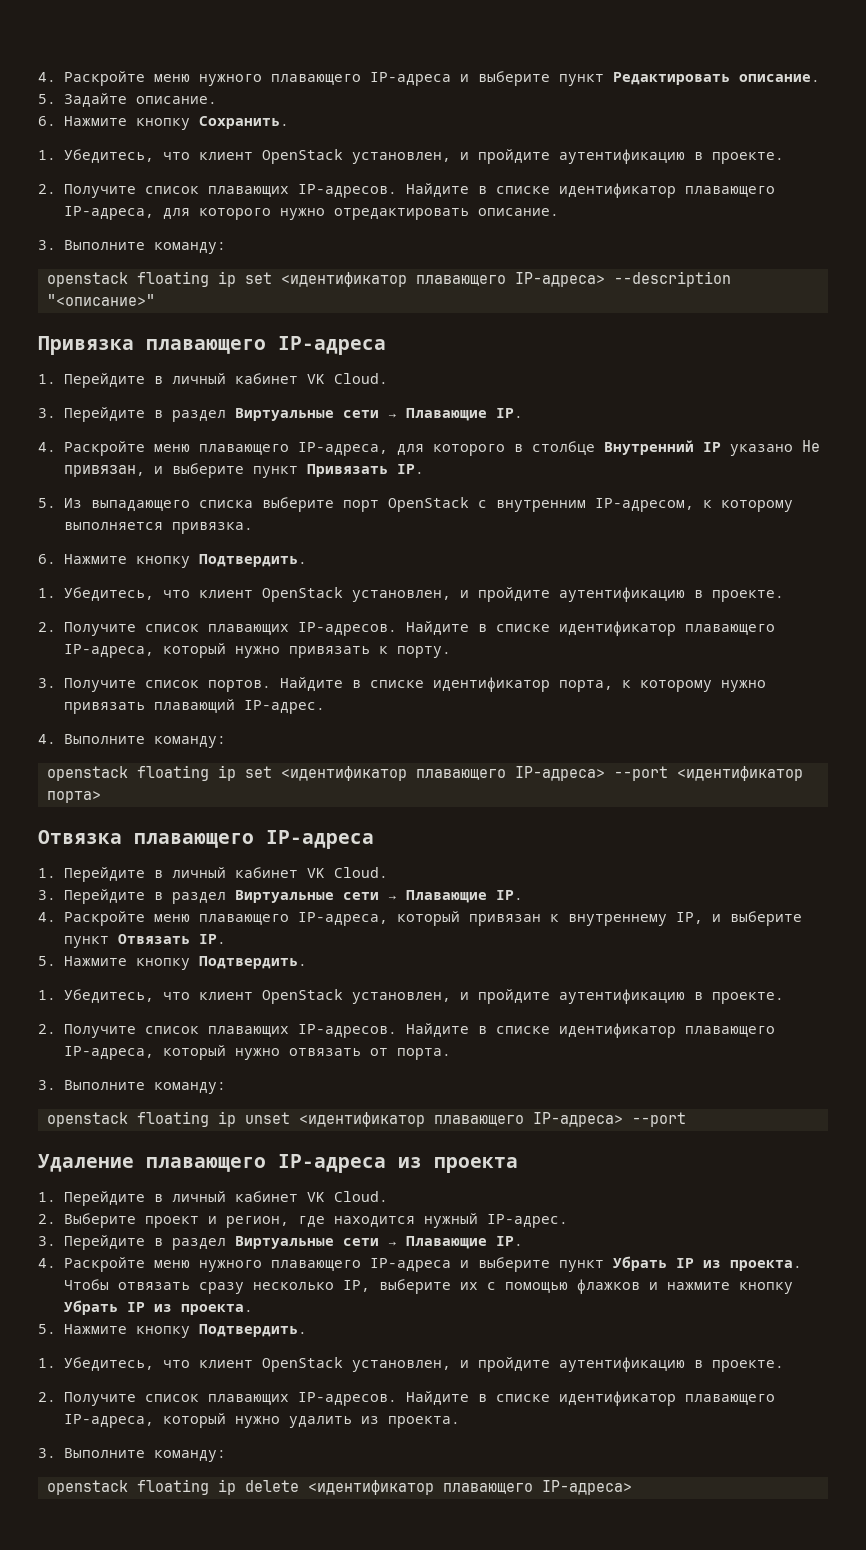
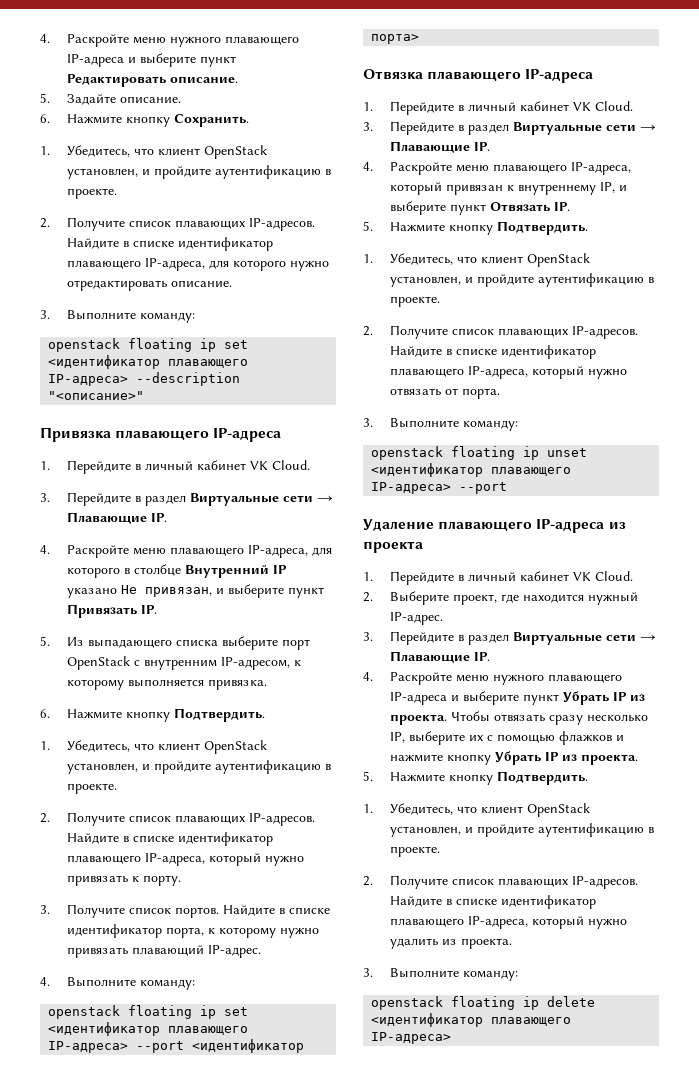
[144,1216,289,1228] проект и регион, -> [453,594,498,605] проект,

